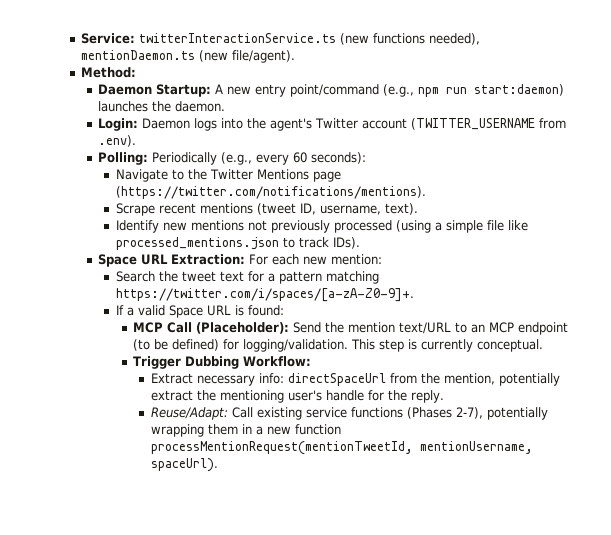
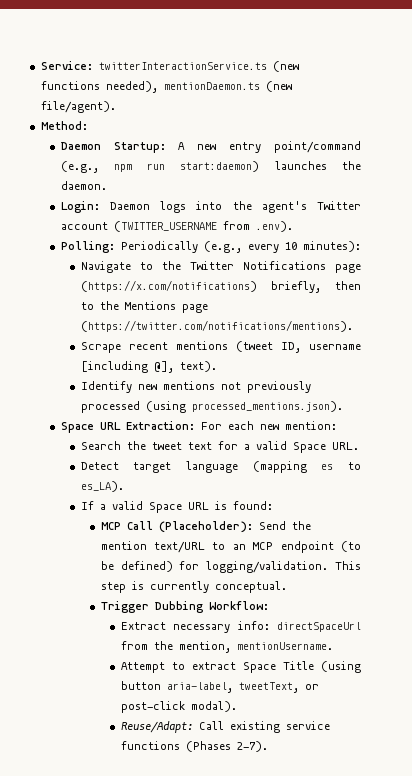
[293,152,367,164] 60 seconds): -> [284,241,361,252] 10 minutes):
(253, 174) none -> [242,261,361,273] [80,280,361,293] [80,301,119,310] Notifications page (https://x.com/notifications) briefly, then to the
[319,205,381,215] username, -> [309,344,361,350] [80,361,174,373] username [including @],
[434,220,528,233] [115,237,360,250] a simple file like processed_mentions.json to track IDs). -> [191,401,343,412] processed_mentions.json).
[278,271,379,284] [115,288,414,302] pattern matching https://twitter.com/i/spaces/[a-zA-Z0-9]+. -> [255,441,359,453] [80,461,361,473] [80,481,124,492] valid Space URL. // Detect target language (mapping es to es_LA).
[498,373,560,386] [150,390,444,403] potentially extract the mentioning user's handle for the reply. -> [236,642,333,650] [120,661,361,673] [120,681,319,693] [120,701,237,713] mentionUsername. // Attempt to extract Space Title (using button aria-label, tweetText, or post-click modal).
[455,407,548,420] [150,424,341,437] [150,441,533,455] [150,458,218,472] 2-7), potentially wrapping them in a new function processMentionRequest(mentionTweetId, mentionUsername, spaceUrl). -> [236,741,268,752] 2-7).

